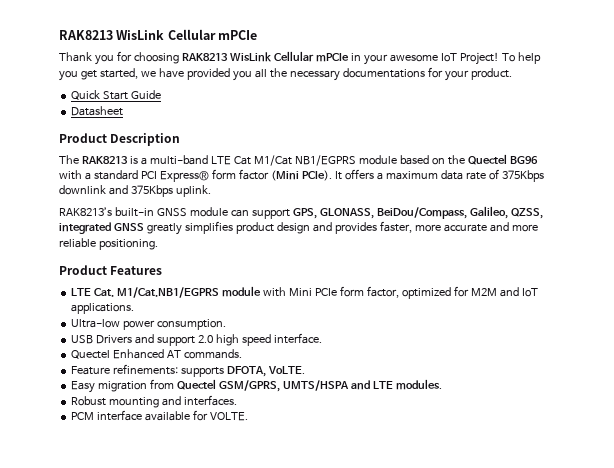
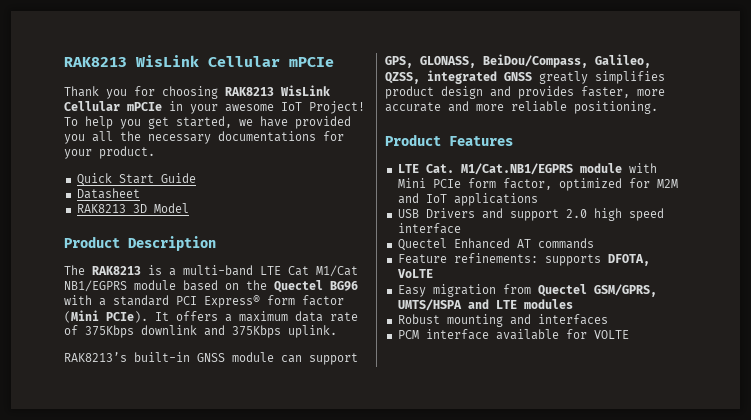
(124, 111) none -> [76,203,189,213] // RAK8213 3D Model
[71,303,135,314] [71,319,227,330] applications. // Ultra-low power consumption. -> [453,193,538,206] applications
[273,333,322,344] interface. -> [397,223,461,234] interface
[184,349,243,359] commands. -> [537,238,594,249] commands
[267,366,305,374] VoLTE. -> [397,269,433,278] VoLTE
[395,379,442,390] modules. -> [523,299,573,309] modules
[184,395,238,406] interfaces. -> [537,314,608,325] interfaces
[209,412,248,421] VOLTE. -> [593,330,629,339] VOLTE

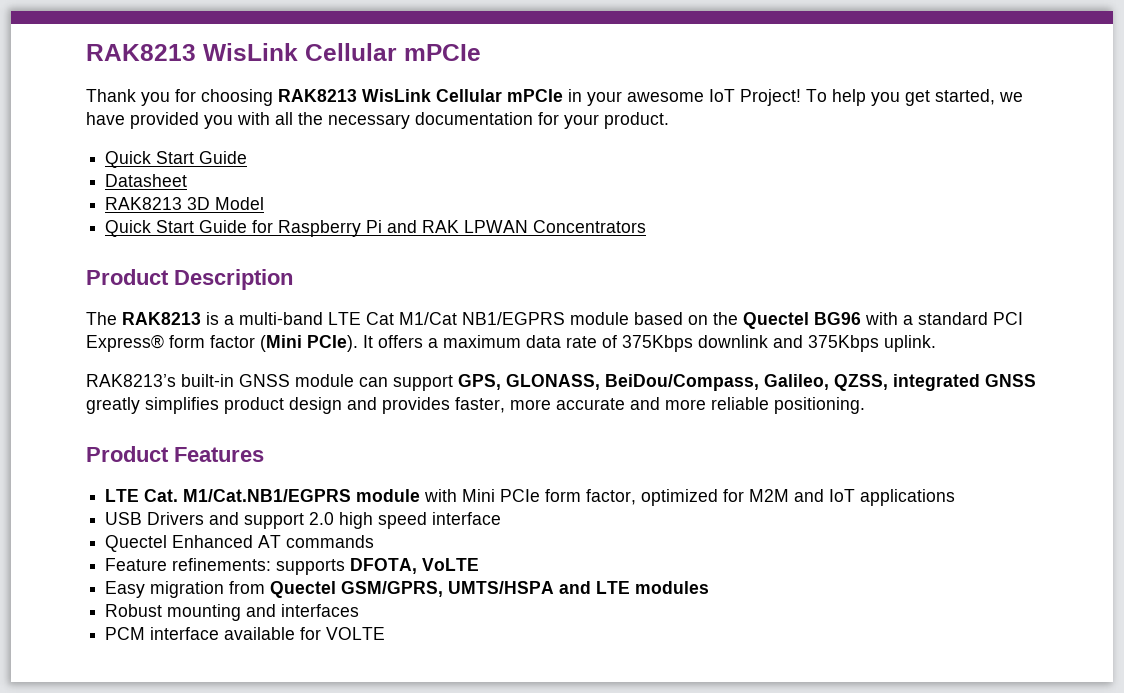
(85, 139) none -> [237,112,270,125] with
[218,131,316,142] documentations -> [415,112,533,125] documentation
(189, 208) none -> [105,220,647,237] // Quick Start Guide for Raspberry Pi and RAK LPWAN Concentrators

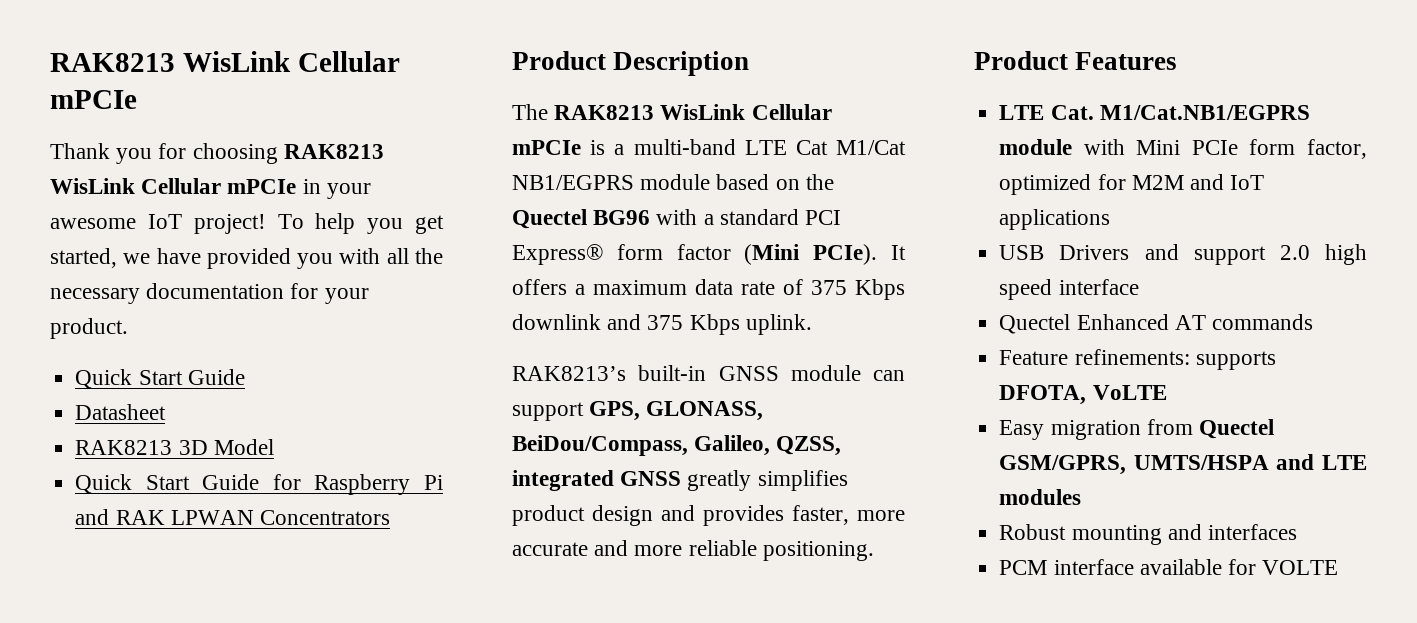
[740,89,801,106] Project! -> [193,214,266,234] project!
(201, 318) none -> [660,104,832,120] [512,140,581,155] WisLink Cellular mPCIe
[622,335,879,352] 375Kbps downlink and 375Kbps -> [811,279,905,300] [512,314,740,335] 375 Kbps downlink and 375 Kbps

